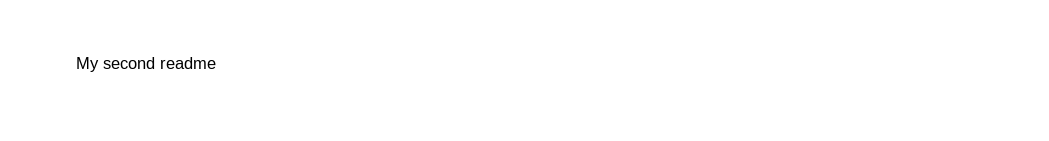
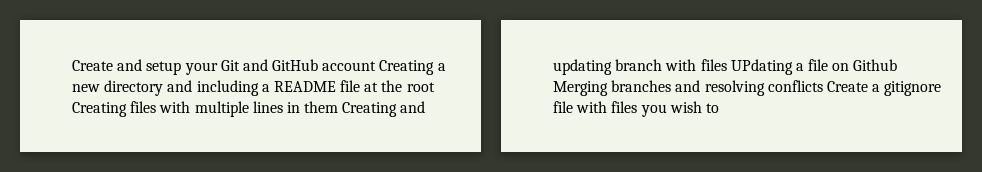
[76,57,216,72] My second readme -> [72,59,446,75] [72,80,435,96] [72,101,426,117] [553,59,898,75] [553,80,942,96] [553,101,719,117] Create and setup your Git and GitHub account Creating a new directory and including a README file at the root Creating files with multiple lines in them Creating and updating branch with files UPdating a file on Github Merging branches and resolving conflicts Create a gitignore file with files you wish to

